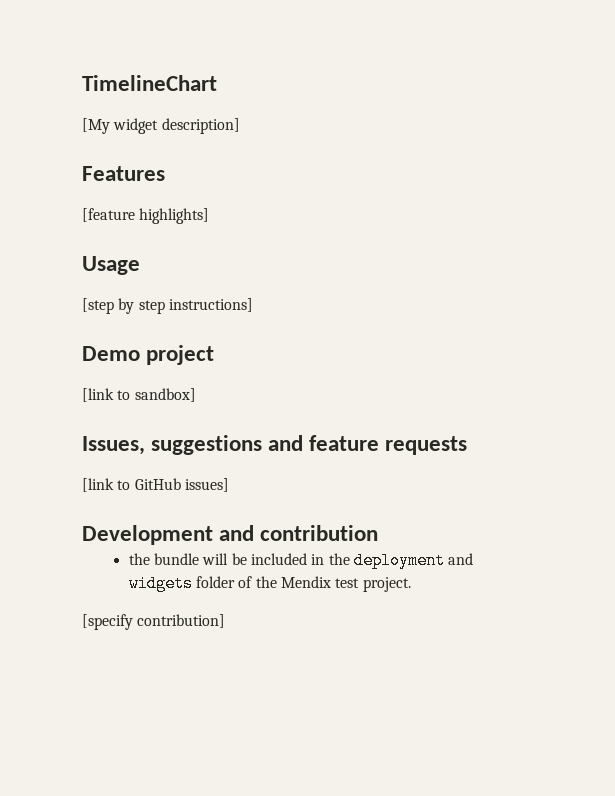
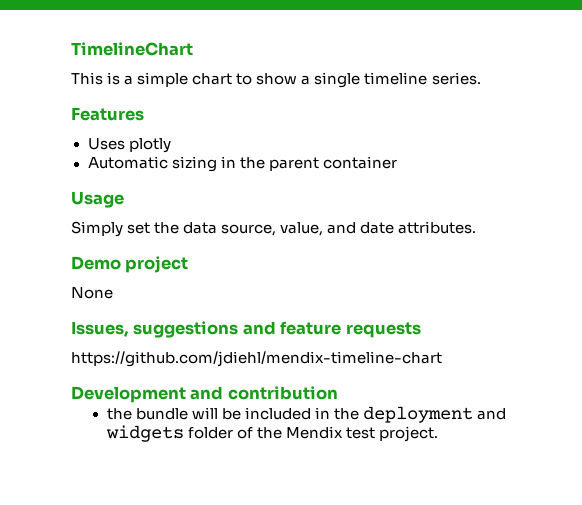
[82,118,240,134] [82,166,165,181] [82,208,210,224] [82,256,140,275] [82,298,253,314] [My widget description] // Features // [feature highlights] // Usage // [step by step instructions] -> [71,72,481,88] [71,107,144,121] [87,138,171,153] [87,156,397,172] [71,191,124,208] [71,221,477,237] This is a simple chart to show a single timeline series. // Features // Uses plotly // Automatic sizing in the parent container // Usage // Simply set the data source, value, and date attributes.
[82,388,196,402] // [link to sandbox] -> [71,287,113,299] // None
[82,478,229,492] [link to GitHub issues] -> [71,351,442,367] https://github.com/jdiehl/mendix-timeline-chart
[82,614,226,630] // [specify contribution] -> (439, 434) none

